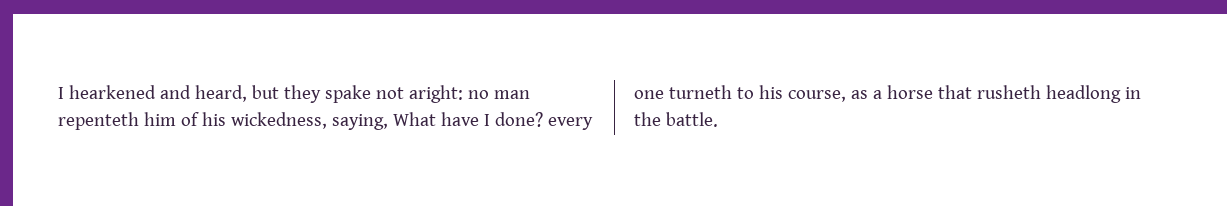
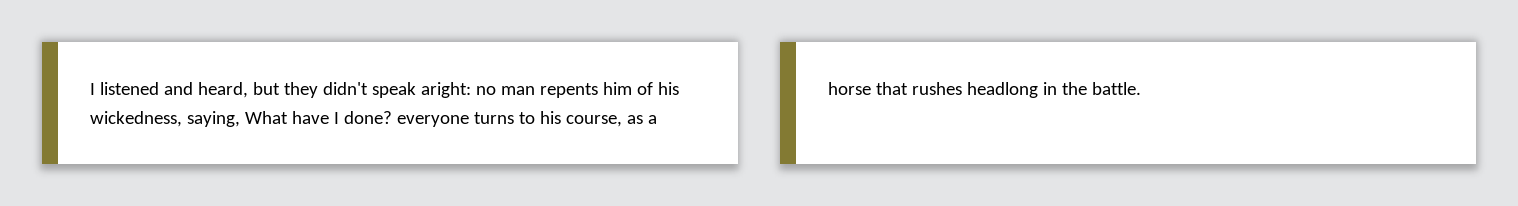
[58,85,156,99] I hearkened -> [90,82,159,95] I listened
[324,85,404,103] spake not -> [322,82,416,98] didn't speak
[58,112,139,130] repenteth -> [539,83,598,98] repents
[547,117,593,130] [634,85,732,99] every one turneth -> [396,112,514,127] everyone turns
[976,85,1041,99] rusheth -> [911,82,962,95] rushes

